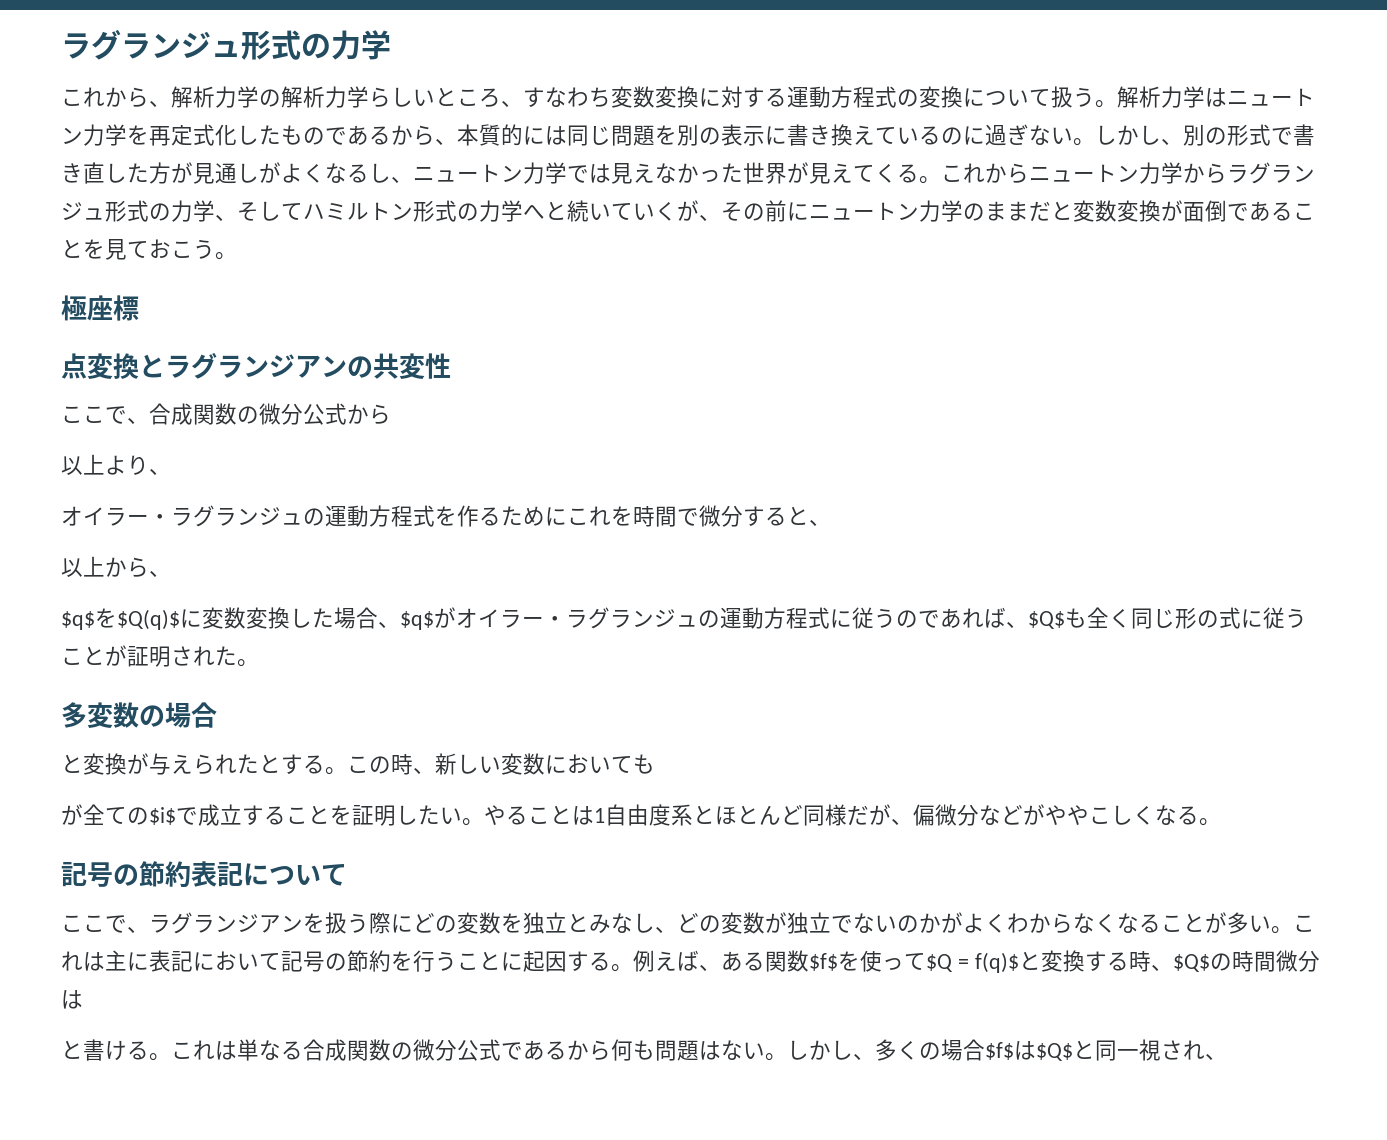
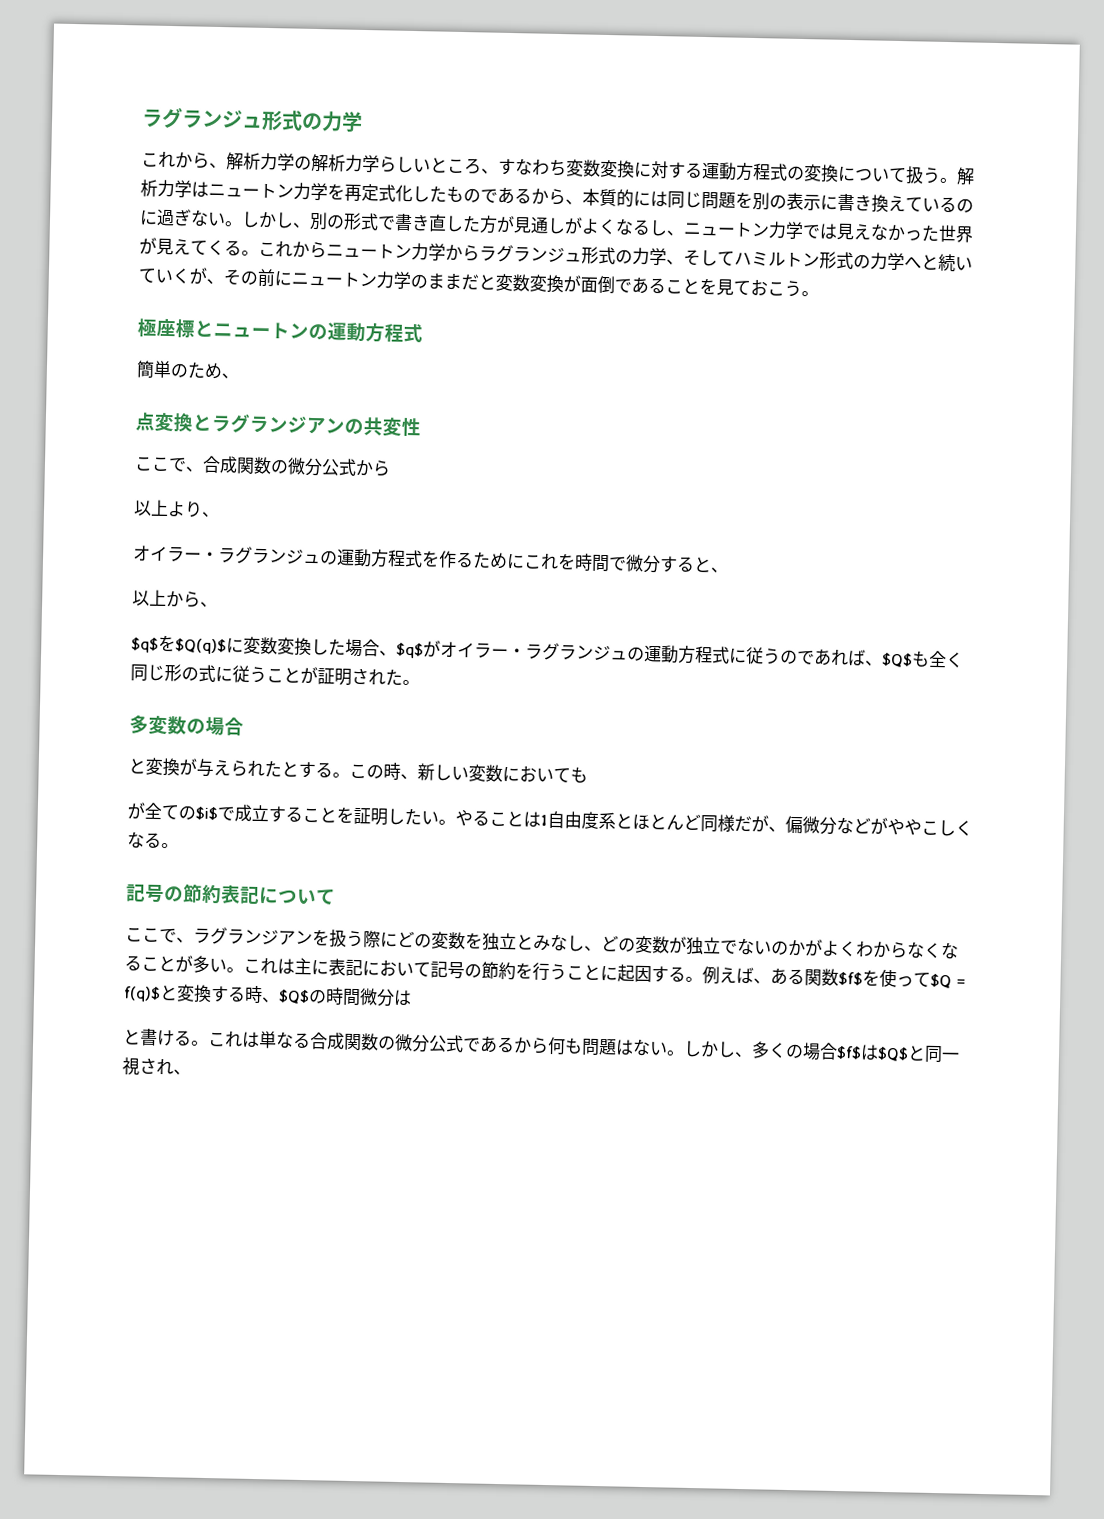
(139, 308) none -> [194,320,423,343] [136,360,239,380] とニュートンの運動方程式 // 簡単のため、

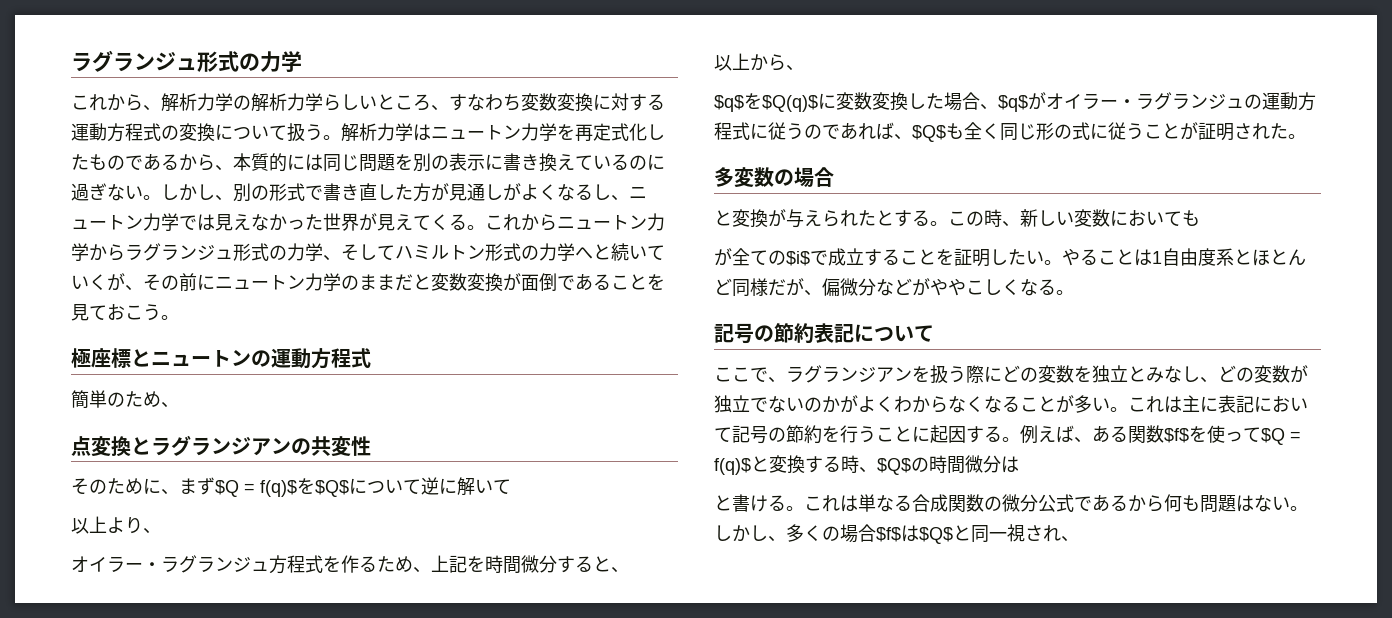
[134,455,391,477] ここで、合成関数の微分公式から -> [71,477,511,497] そのために、まず$Q = f(q)$を$Q$について逆に解いて
[319,548,372,568] の運動 -> (269, 566) none
[506,553,627,573] にこれを時間で -> [413,555,521,574] 、上記を時間

